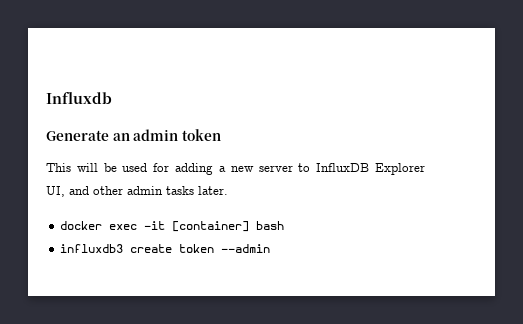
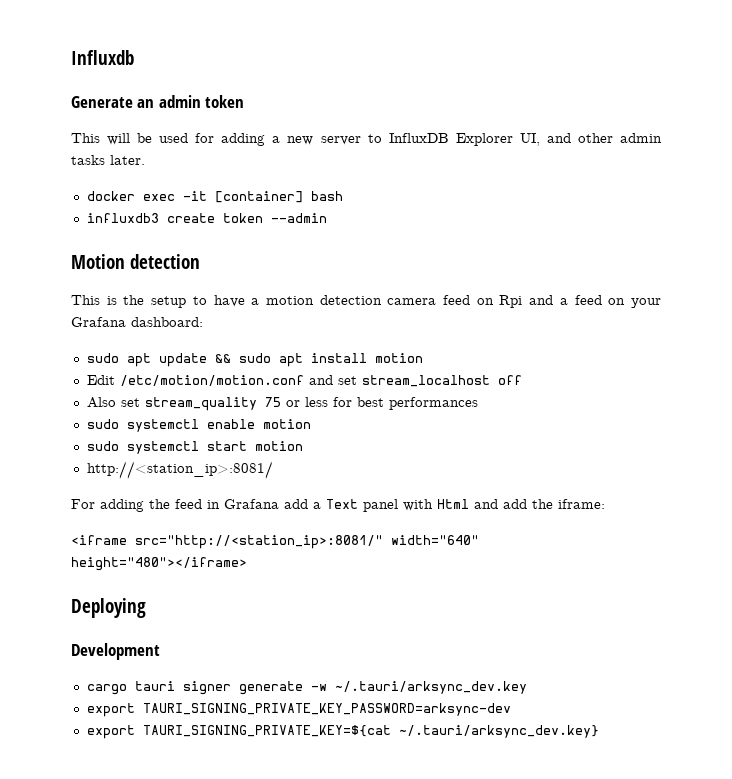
(271, 248) none -> [71,254,201,269] [71,295,661,308] [71,317,203,327] [86,353,423,367] [86,375,522,387] [86,397,478,411] [86,419,311,432] [86,441,303,454] [86,461,273,479] [71,499,605,512] [71,535,479,549] [71,557,247,571] [71,598,146,618] [71,643,160,660] [86,681,527,695] [86,703,511,717] [86,725,599,739] // Motion detection // This is the setup to have a motion detection camera feed on Rpi and a feed on your Grafana dashboard: // sudo apt update && sudo apt install motion // Edit /etc/motion/motion.conf and set stream_localhost off // Also set stream_quality 75 or less for best performances // sudo systemctl enable motion // sudo systemctl start motion // http://<station_ip>:8081/ // For adding the feed in Grafana add a Text panel with Html and add the iframe: // <iframe src="http://<station_ip>:8081/" width="640" height="480"></iframe> // Deploying // Development // cargo tauri signer generate -w ~/.tauri/arksync_dev.key // export TAURI_SIGNING_PRIVATE_KEY_PASSWORD=arksync-dev // export TAURI_SIGNING_PRIVATE_KEY=${cat ~/.tauri/arksync_dev.key}

